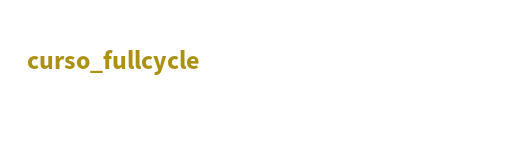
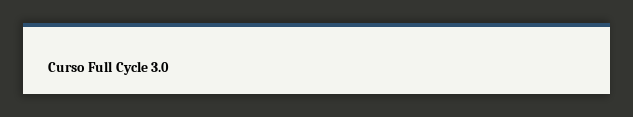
[27,50,199,75] curso_fullcycle -> [48,61,170,75] Curso Full Cycle 3.0

